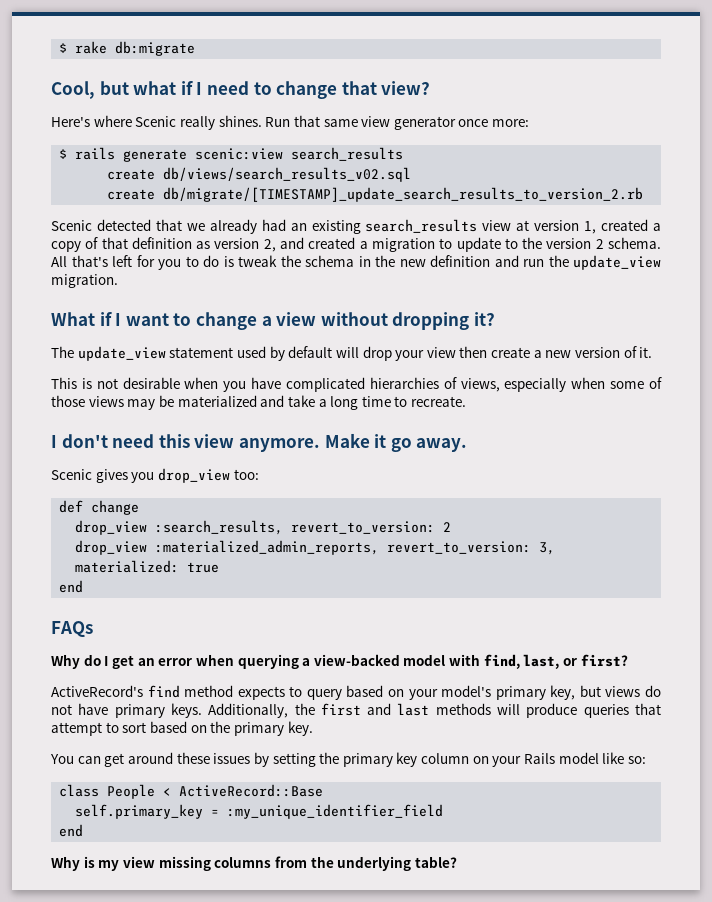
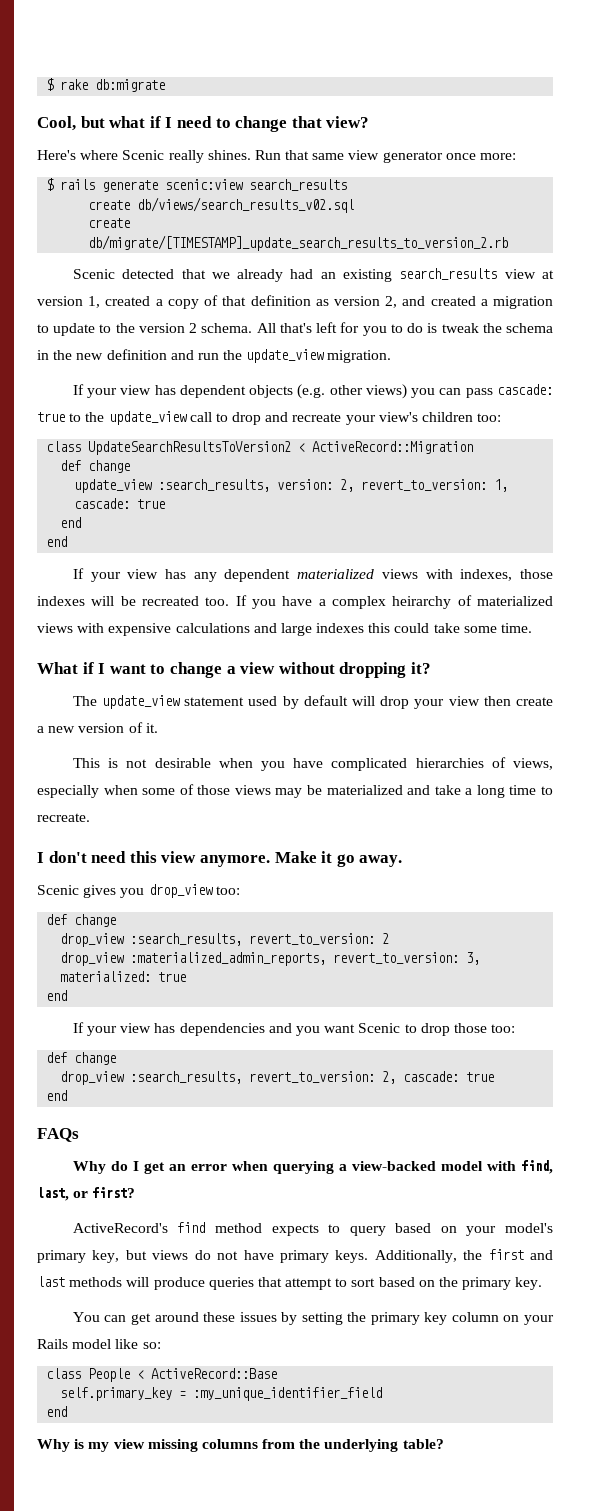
(118, 281) none -> [72,384,553,399] [37,411,502,425] [46,441,474,455] [60,460,131,473] [74,479,509,493] [74,498,166,509] [60,517,82,528] [46,536,68,547] [72,568,553,582] [37,595,553,609] [37,623,533,636] // If your view has dependent objects (e.g. other views) you can pass cascade: true to the update_view call to drop and recreate your view's children too: // class UpdateSearchResultsToVersion2 < ActiveRecord::Migration // def change // update_view :search_results, version: 2, revert_to_version: 1, cascade: true // end // end // If your view has any dependent materialized views with indexes, those indexes will be recreated too. If you have a complex heirarchy of materialized views with expensive calculations and large indexes this could take some time.
(84, 586) none -> [72,1022,516,1036] [46,1052,117,1065] [60,1071,495,1085] [46,1090,68,1101] // If your view has dependencies and you want Scenic to drop those too: // def change // drop_view :search_results, revert_to_version: 2, cascade: true // end

